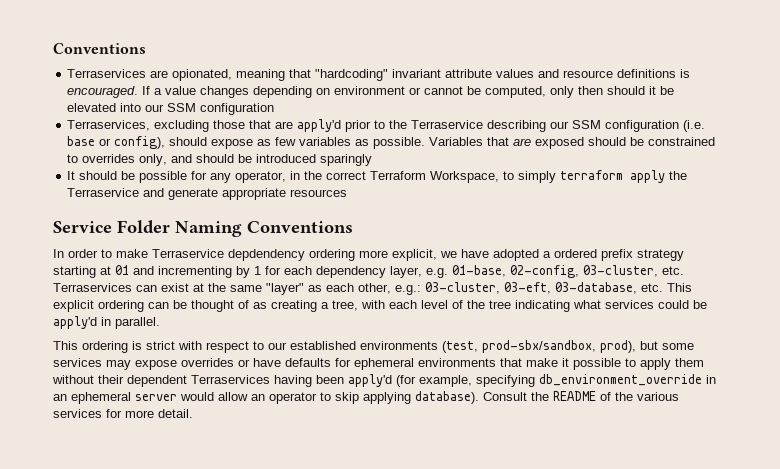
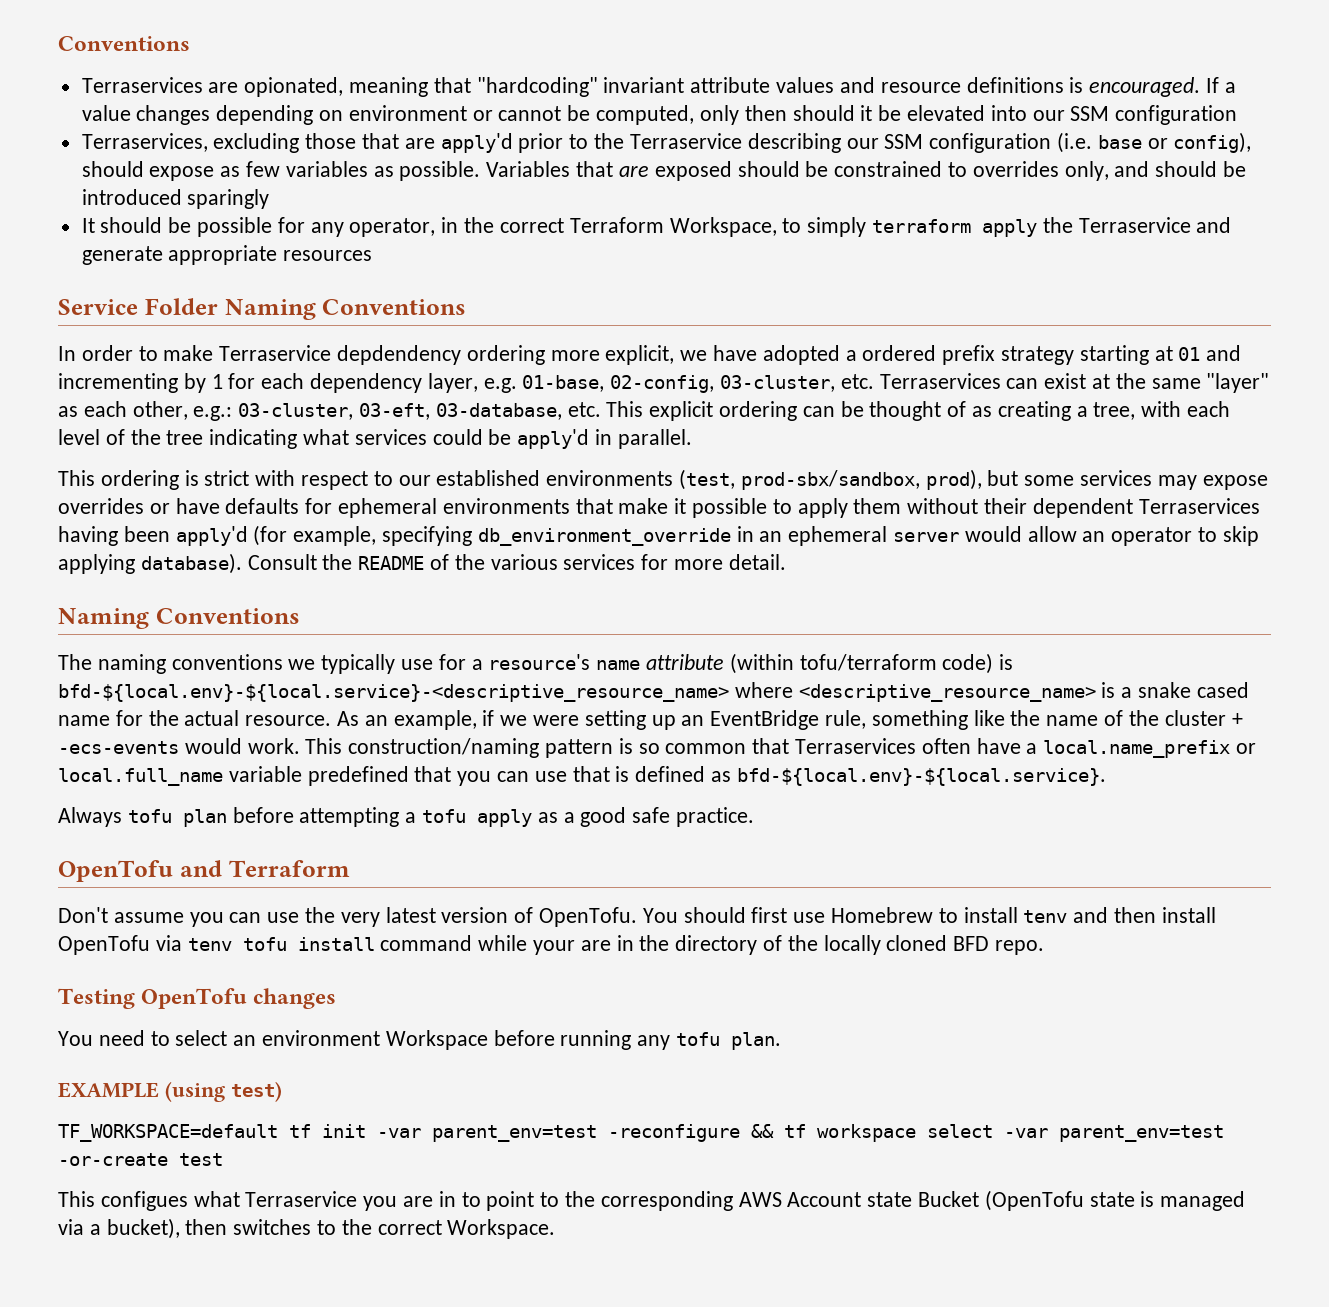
(193, 413) none -> [58,608,300,629] [58,653,1014,674] [58,682,1249,702] [58,710,1243,730] [58,738,1257,758] [58,766,1106,786] [58,807,755,827] [58,860,350,882] [58,907,1216,927] [58,935,1045,955] [58,988,337,1009] [58,1030,782,1050] [58,1081,282,1102] [58,1124,1224,1142] [58,1153,223,1166] [58,1190,1246,1211] [58,1218,556,1239] // Naming Conventions // The naming conventions we typically use for a resource's name attribute (within tofu/terraform code) is bfd-${local.env}-${local.service}-<descriptive_resource_name> where <descriptive_resource_name> is a snake cased name for the actual resource. As an example, if we were setting up an EventBridge rule, something like the name of the cluster + -ecs-events would work. This construction/naming pattern is so common that Terraservices often have a local.name_prefix or local.full_name variable predefined that you can use that is defined as bfd-${local.env}-${local.service}. // Always tofu plan before attempting a tofu apply as a good safe practice. // OpenTofu and Terraform // Don't assume you can use the very latest version of OpenTofu. You should first use Homebrew to install tenv and then install OpenTofu via tenv tofu install command while your are in the directory of the locally cloned BFD repo. // Testing OpenTofu changes // You need to select an environment Workspace before running any tofu plan. // EXAMPLE (using test) // TF_WORKSPACE=default tf init -var parent_env=test -reconfigure && tf workspace select -var parent_env=test -or-create test // This configues what Terraservice you are in to point to the corresponding AWS Account state Bucket (OpenTofu state is managed via a bucket), then switches to the correct Workspace.

